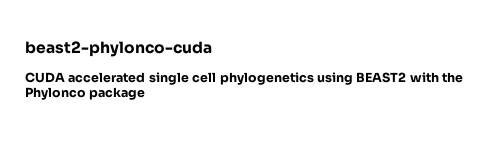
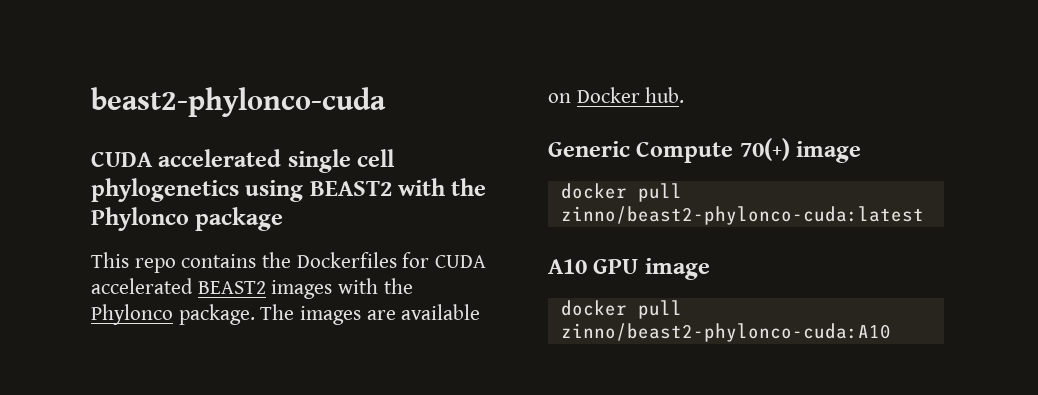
(146, 93) none -> [91,252,487,273] [91,278,413,299] [91,304,481,325] [548,87,685,103] [548,138,862,163] [560,183,682,202] [560,206,924,225] [548,258,710,280] [560,300,682,319] [560,323,891,342] // This repo contains the Dockerfiles for CUDA accelerated BEAST2 images with the Phylonco package. The images are available on Docker hub. // Generic Compute 70(+) image // docker pull zinno/beast2-phylonco-cuda:latest // A10 GPU image // docker pull zinno/beast2-phylonco-cuda:A10

